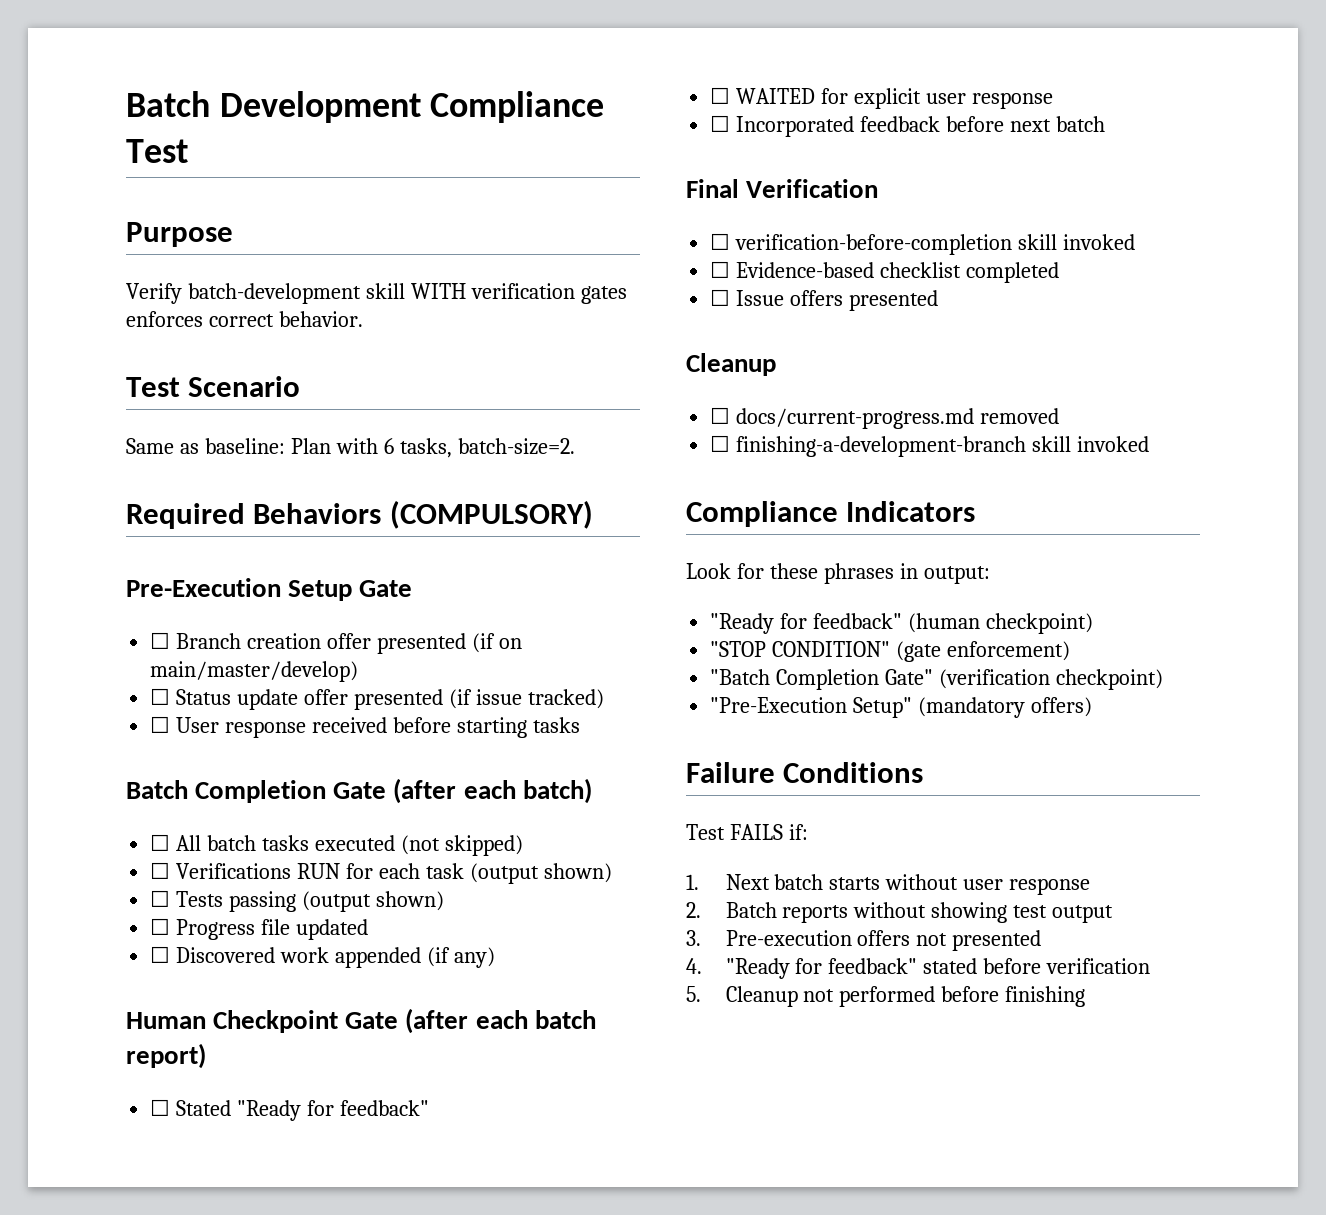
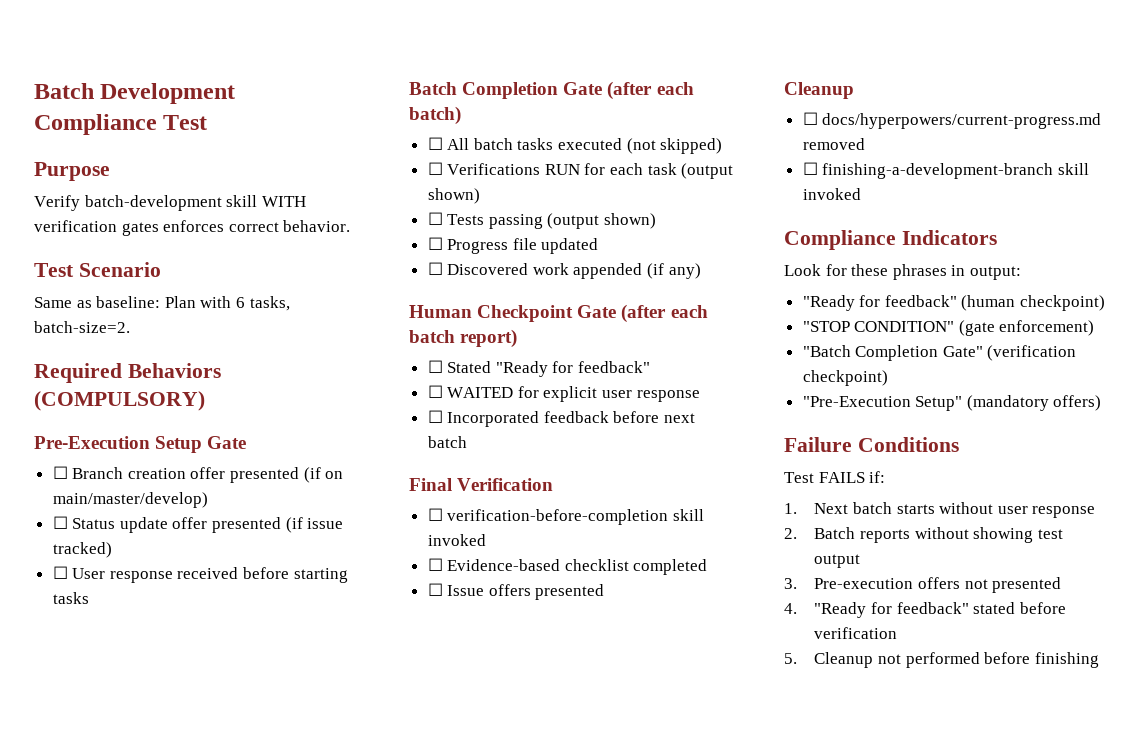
[736,408,975,429] docs/current-progress.md -> [822,113,1102,129] docs/hyperpowers/current-progress.md

